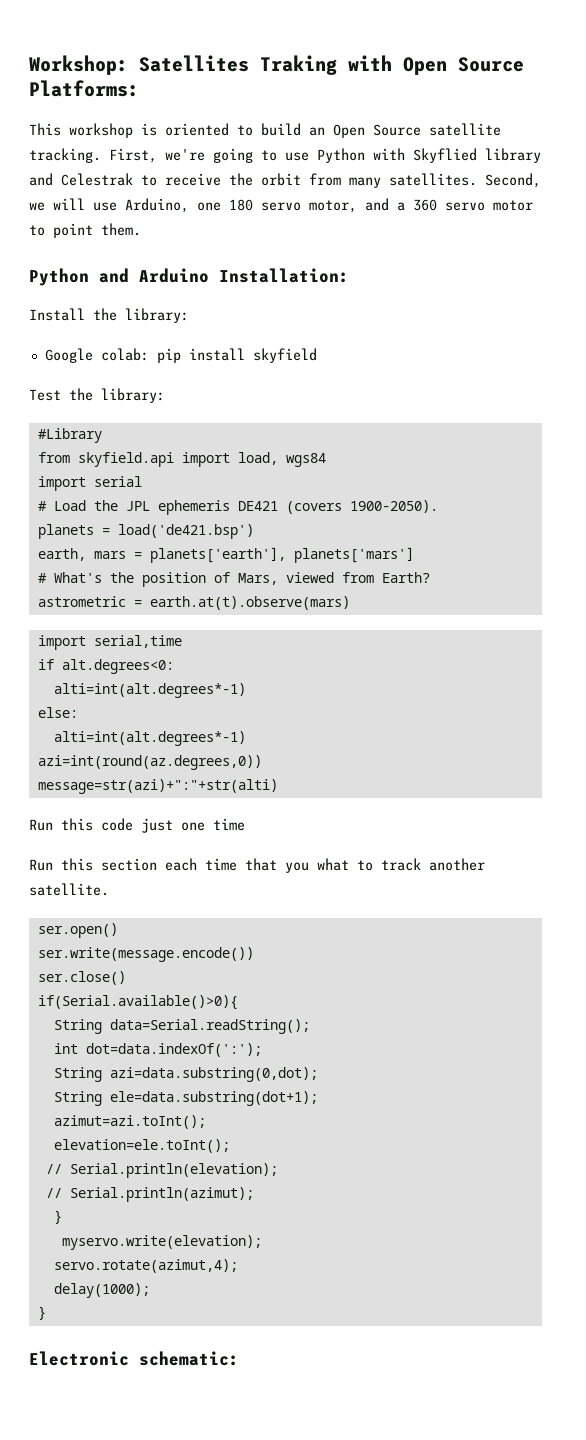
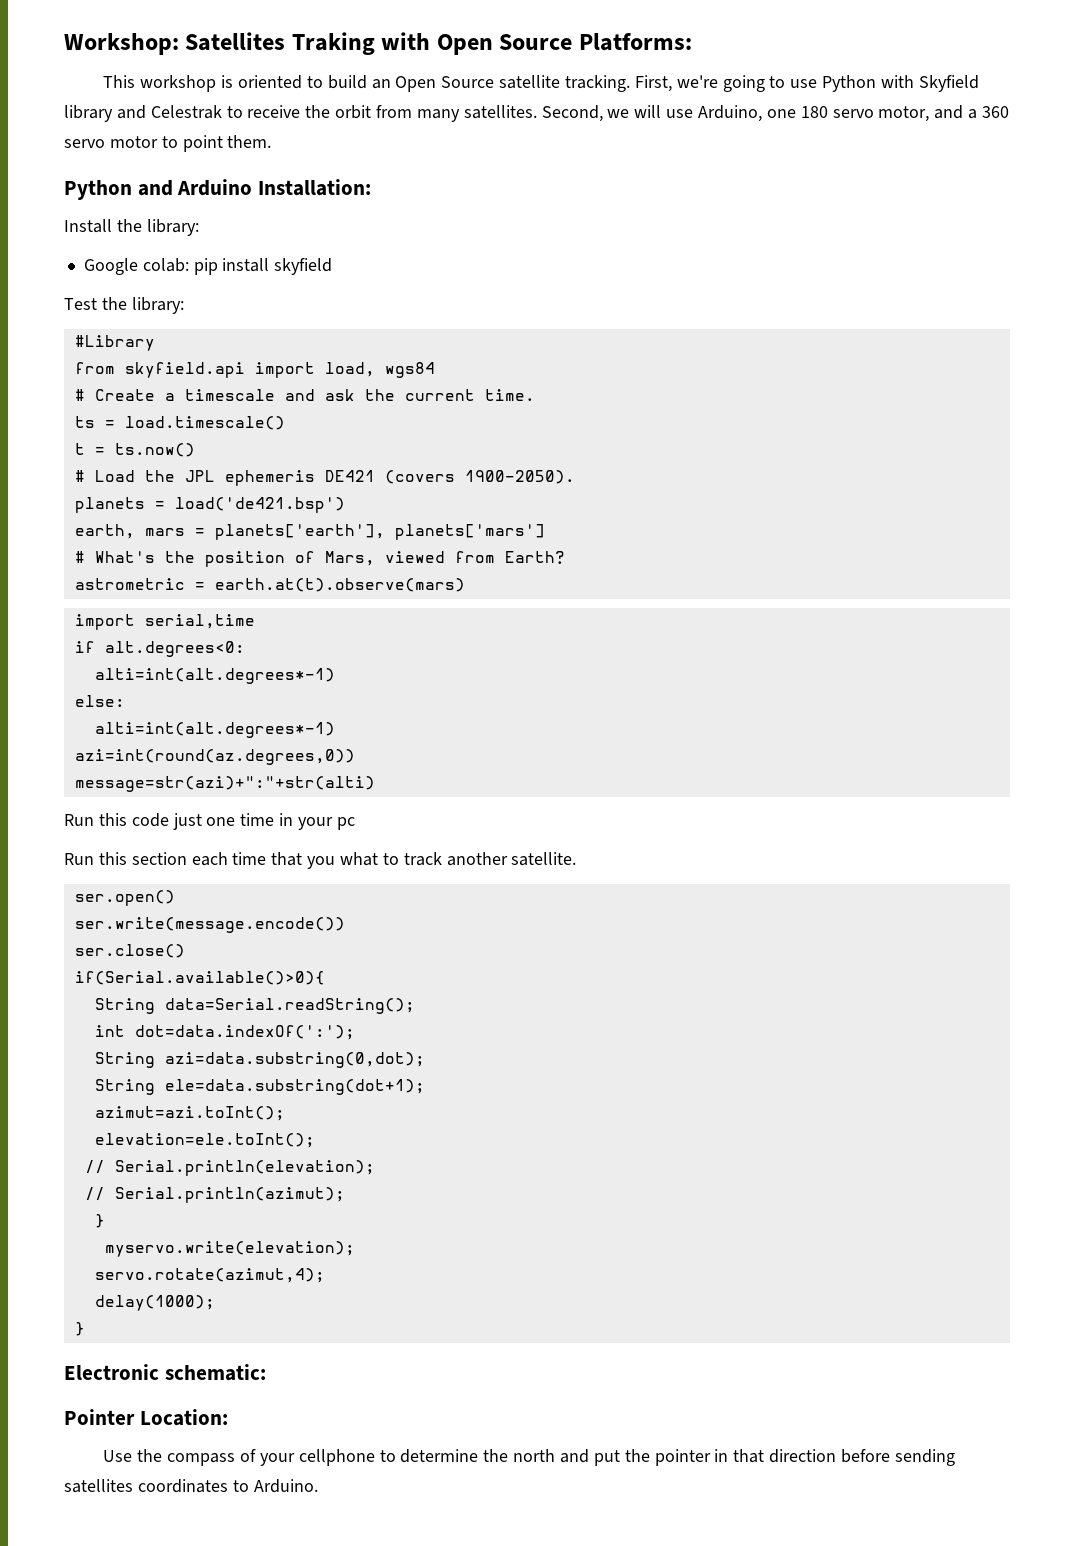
[413,148,477,163] Skyflied -> [918,75,979,92] Skyfield
[37,476,142,491] import serial -> [74,389,535,401] [74,416,285,430] [74,443,195,457] # Create a timescale and ask the current time. // ts = load.timescale() // t = ts.now()
(245, 824) none -> [279,813,355,830] in your pc
(239, 1358) none -> [64,1409,228,1426] [103,1449,955,1466] [64,1479,318,1493] // Pointer Location: // Use the compass of your cellphone to determine the north and put the pointer in that direction before sending satellites coordinates to Arduino.

